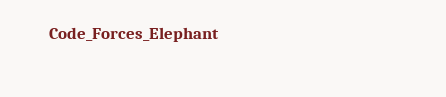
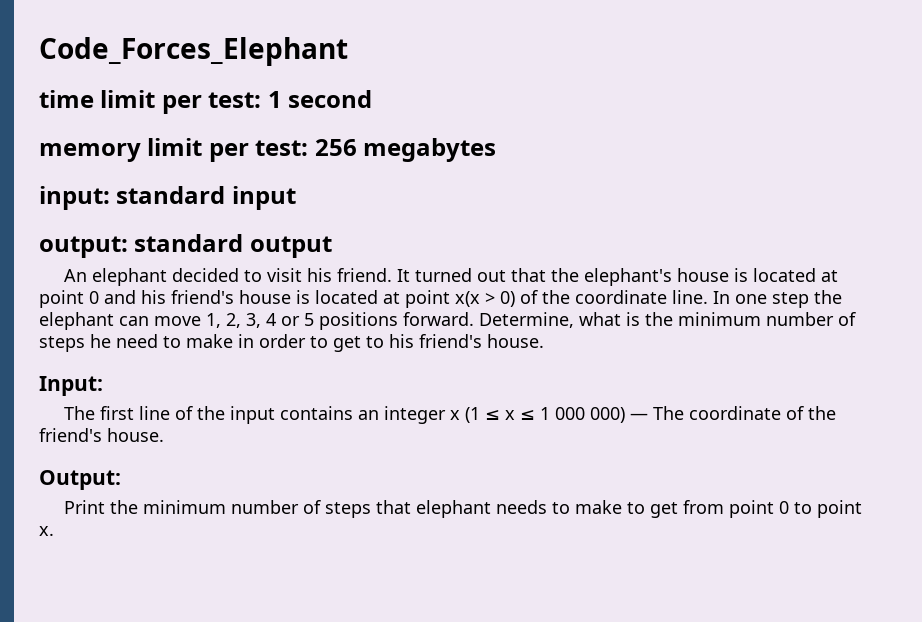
(219, 34) none -> [39,90,373,114] [39,138,497,162] [39,186,296,210] [39,234,332,258] [63,268,838,286] [39,290,842,308] [39,312,856,330] [39,334,544,352] [39,376,103,396] [63,406,836,424] [39,428,164,442] [39,470,121,490] [63,500,862,518] [39,526,54,536] // time limit per test: 1 second // memory limit per test: 256 megabytes // input: standard input // output: standard output // An elephant decided to visit his friend. It turned out that the elephant's house is located at point 0 and his friend's house is located at point x(x > 0) of the coordinate line. In one step the elephant can move 1, 2, 3, 4 or 5 positions forward. Determine, what is the minimum number of steps he need to make in order to get to his friend's house. // Input: // The first line of the input contains an integer x (1 ≤ x ≤ 1 000 000) — The coordinate of the friend's house. // Output: // Print the minimum number of steps that elephant needs to make to get from point 0 to point x.

